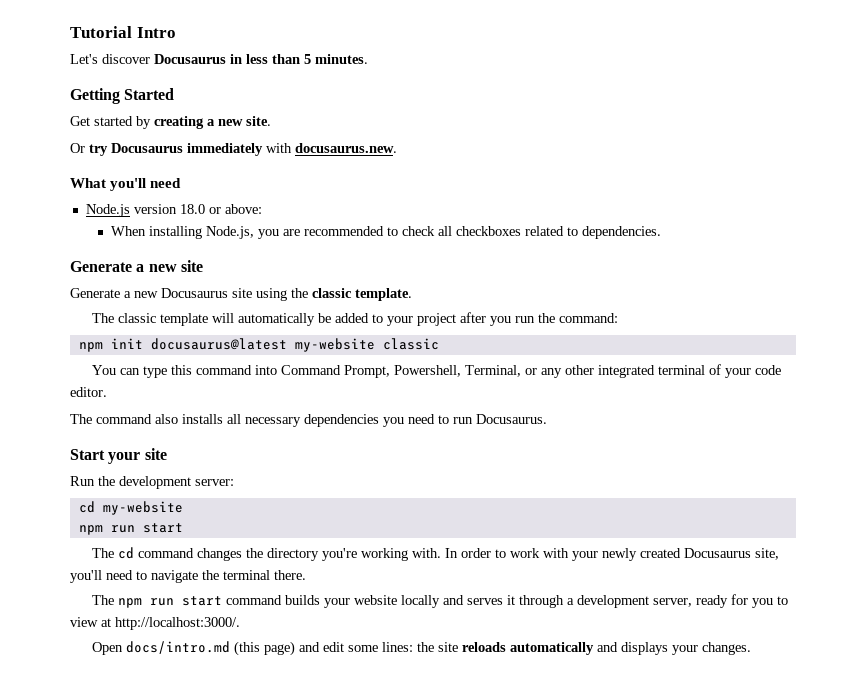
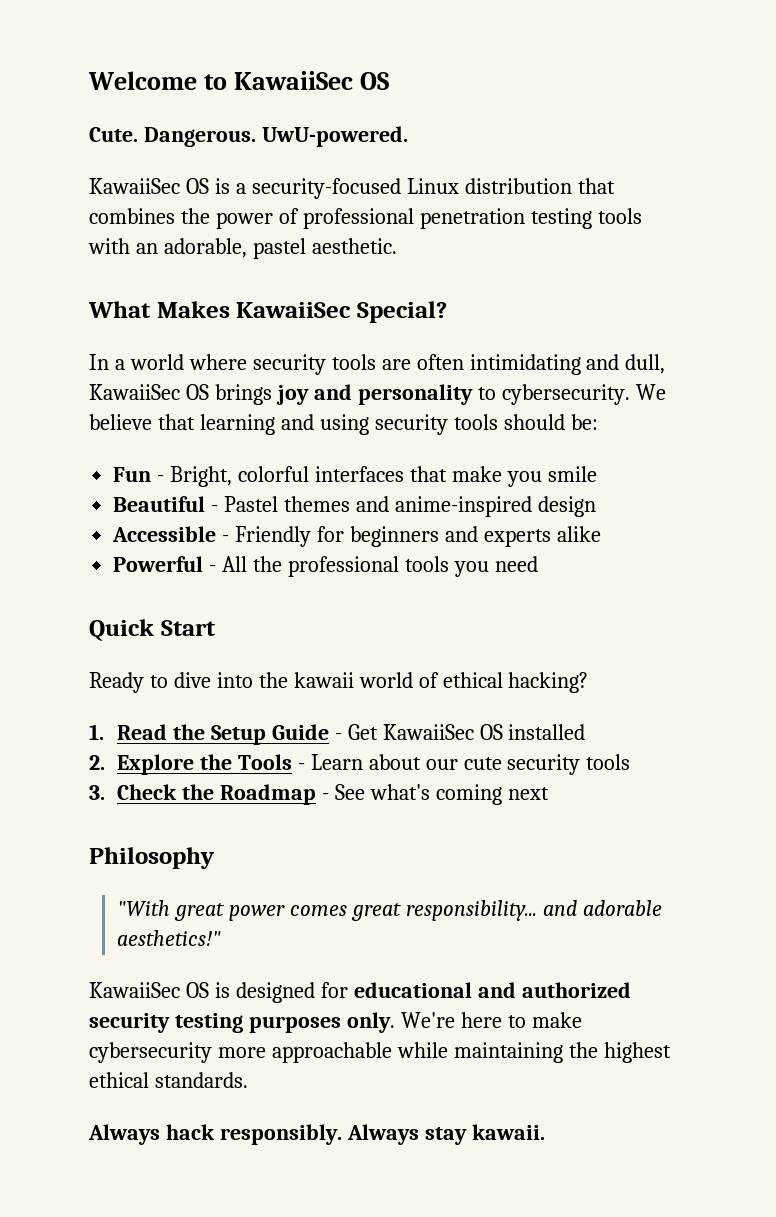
[70,26,176,38] [70,54,368,64] [70,88,175,104] [70,116,271,129] [70,143,397,156] [70,178,182,191] [85,204,262,217] [110,226,661,239] [70,260,203,272] [70,288,412,301] [92,312,619,326] [78,338,439,352] [92,364,782,378] [70,387,107,397] [70,414,547,427] [70,448,167,464] [70,476,234,489] [78,501,183,515] [78,523,183,535] [92,547,780,561] [70,570,306,583] [92,594,789,608] [70,617,240,630] [92,641,752,656] Tutorial Intro // Let's discover Docusaurus in less than 5 minutes. // Getting Started // Get started by creating a new site. // Or try Docusaurus immediately with docusaurus.new. // What you'll need // Node.js version 18.0 or above: // When installing Node.js, you are recommended to check all checkboxes related to dependencies. // Generate a new site // Generate a new Docusaurus site using the classic template. // The classic template will automatically be added to your project after you run the command: // npm init docusaurus@latest my-website classic // You can type this command into Command Prompt, Powershell, Terminal, or any other integrated terminal of your code editor. // The command also installs all necessary dependencies you need to run Docusaurus. // Start your site // Run the development server: // cd my-website // npm run start // The cd command changes the directory you're working with. In order to work with your newly created Docusaurus site, you'll need to navigate the terminal there. // The npm run start command builds your website locally and serves it through a development server, ready for you to view at http://localhost:3000/. // Open docs/intro.md (this page) and edit some lines: the site reloads automatically and displays your changes. -> [88,71,389,90] [89,126,408,147] [89,178,615,199] [89,208,642,229] [88,238,397,259] [88,301,447,323] [89,354,666,375] [89,384,666,405] [89,414,598,435] [113,466,597,487] [113,496,596,517] [112,526,601,547] [113,556,538,577] [89,619,216,641] [89,672,589,693] [89,724,586,745] [89,754,631,775] [89,784,549,805] [89,847,215,869] [116,900,662,921] [116,930,221,946] [89,982,631,1003] [89,1012,582,1033] [89,1042,671,1063] [89,1072,248,1088] [88,1124,545,1145] Welcome to KawaiiSec OS // Cute. Dangerous. UwU-powered. // KawaiiSec OS is a security-focused Linux distribution that combines the power of professional penetration testing tools with an adorable, pastel aesthetic. // What Makes KawaiiSec Special? // In a world where security tools are often intimidating and dull, KawaiiSec OS brings joy and personality to cybersecurity. We believe that learning and using security tools should be: // Fun - Bright, colorful interfaces that make you smile // Beautiful - Pastel themes and anime-inspired design // Accessible - Friendly for beginners and experts alike // Powerful - All the professional tools you need // Quick Start // Ready to dive into the kawaii world of ethical hacking? // 1. Read the Setup Guide - Get KawaiiSec OS installed // 2. Explore the Tools - Learn about our cute security tools // 3. Check the Roadmap - See what's coming next // Philosophy // "With great power comes great responsibility... and adorable aesthetics!" // KawaiiSec OS is designed for educational and authorized security testing purposes only. We're here to make cybersecurity more approachable while maintaining the highest ethical standards. // Always hack responsibly. Always stay kawaii.

